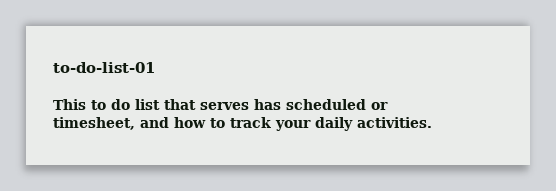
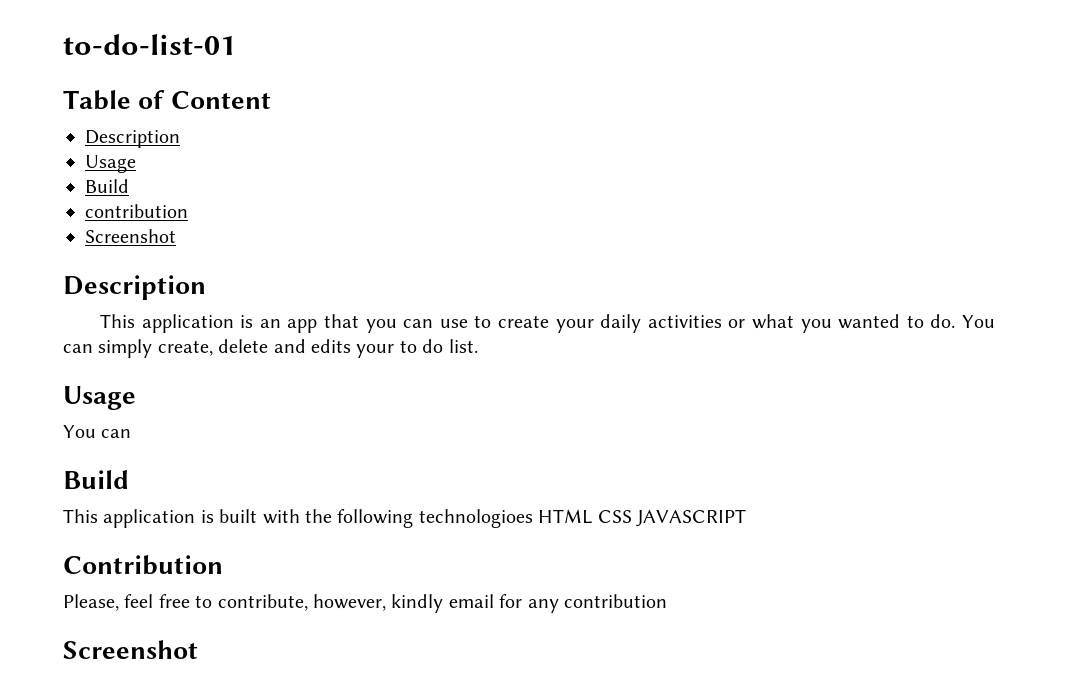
[53,99,388,110] [53,117,432,131] This to do list that serves has scheduled or timesheet, and how to track your daily activities. -> [63,90,271,110] [85,130,180,148] [85,155,136,173] [85,179,129,193] [85,204,188,218] [85,229,176,243] [63,275,206,300] [99,314,995,333] [63,339,478,358] [63,386,136,410] [63,425,132,438] [63,470,129,489] [63,509,746,528] [63,555,223,575] [63,594,667,613] [63,640,198,659] Table of Content // Description // Usage // Build // contribution // Screenshot // Description // This application is an app that you can use to create your daily activities or what you wanted to do. You can simply create, delete and edits your to do list. // Usage // You can // Build // This application is built with the following technologioes HTML CSS JAVASCRIPT // Contribution // Please, feel free to contribute, however, kindly email for any contribution // Screenshot

